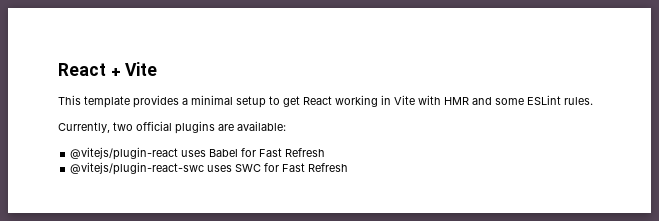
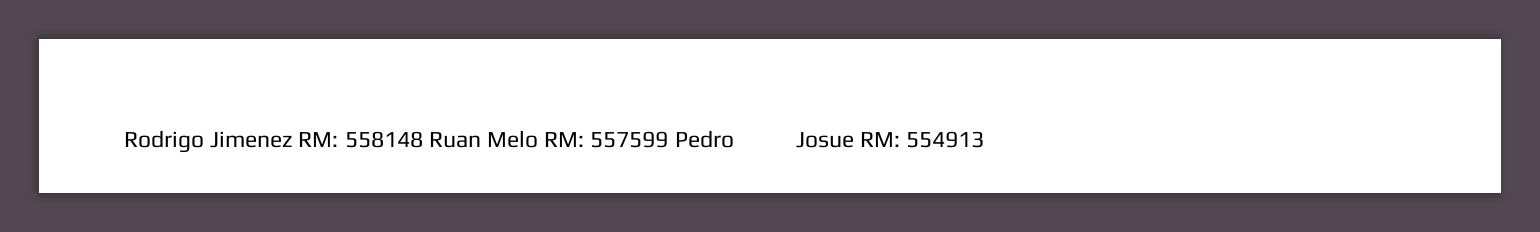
[58,62,158,76] [58,95,593,108] [58,121,286,134] [70,147,326,160] [70,162,349,175] React + Vite // This template provides a minimal setup to get React working in Vite with HMR and some ESLint rules. // Currently, two official plugins are available: // @vitejs/plugin-react uses Babel for Fast Refresh // @vitejs/plugin-react-swc uses SWC for Fast Refresh -> [124,130,985,153] Rodrigo Jimenez RM: 558148 Ruan Melo RM: 557599 Pedro Josue RM: 554913

